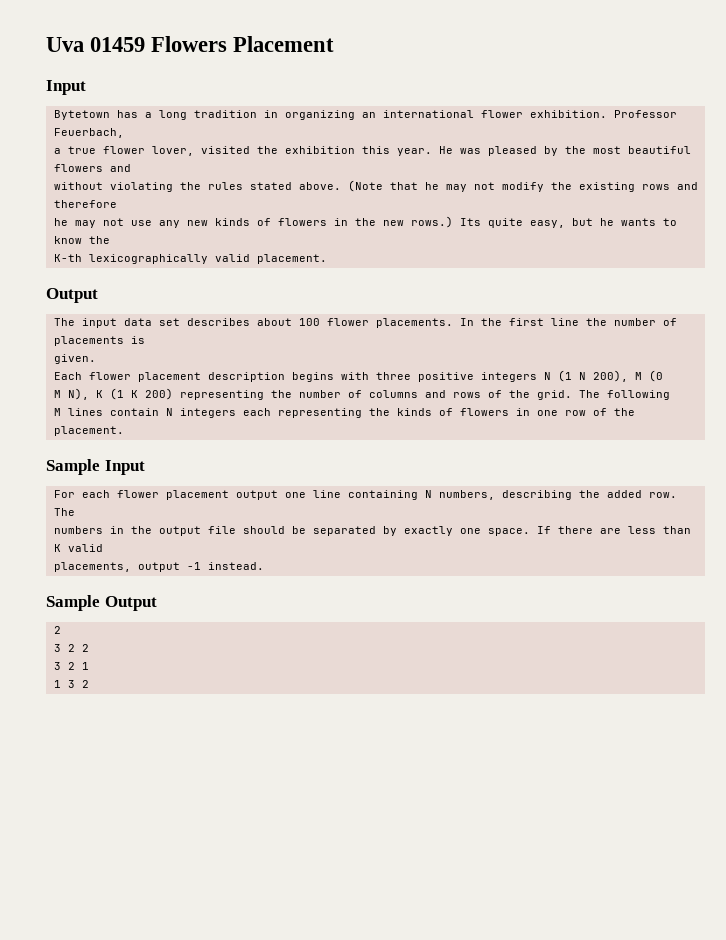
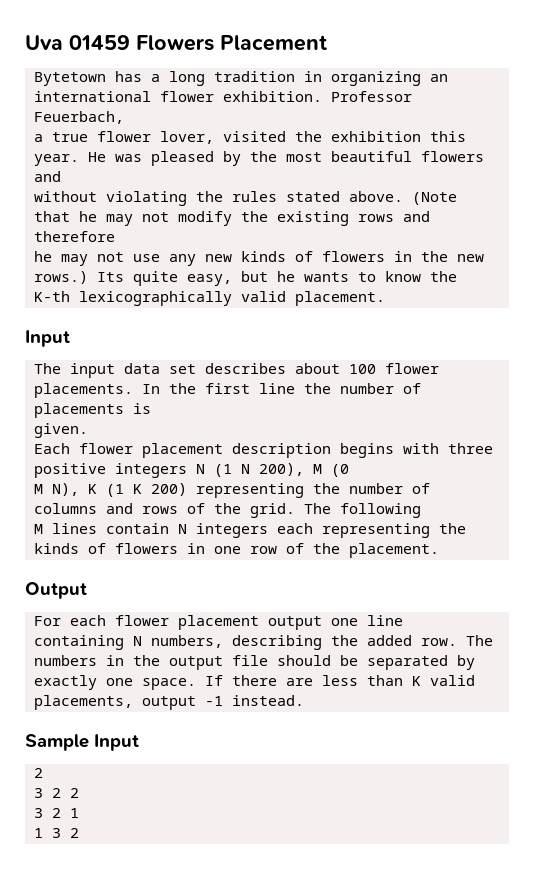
[46,80,86,95] // Input -> (327, 43) none
[46,288,98,303] Output -> [25,330,70,347] Input
[46,459,145,475] Sample Input -> [25,582,87,599] Output
[104,596,157,611] Output -> [94,734,139,751] Input

